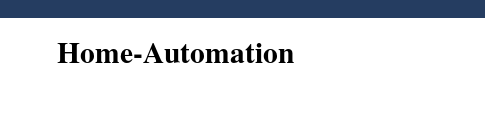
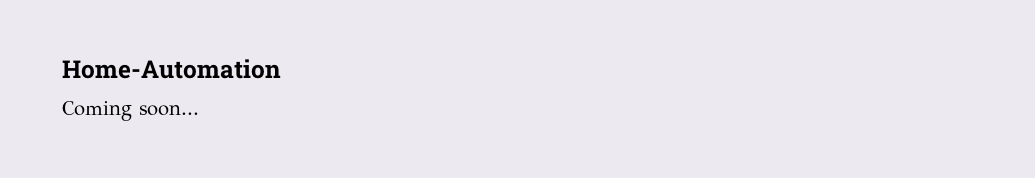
(294, 53) none -> [62,101,199,121] // Coming soon...

